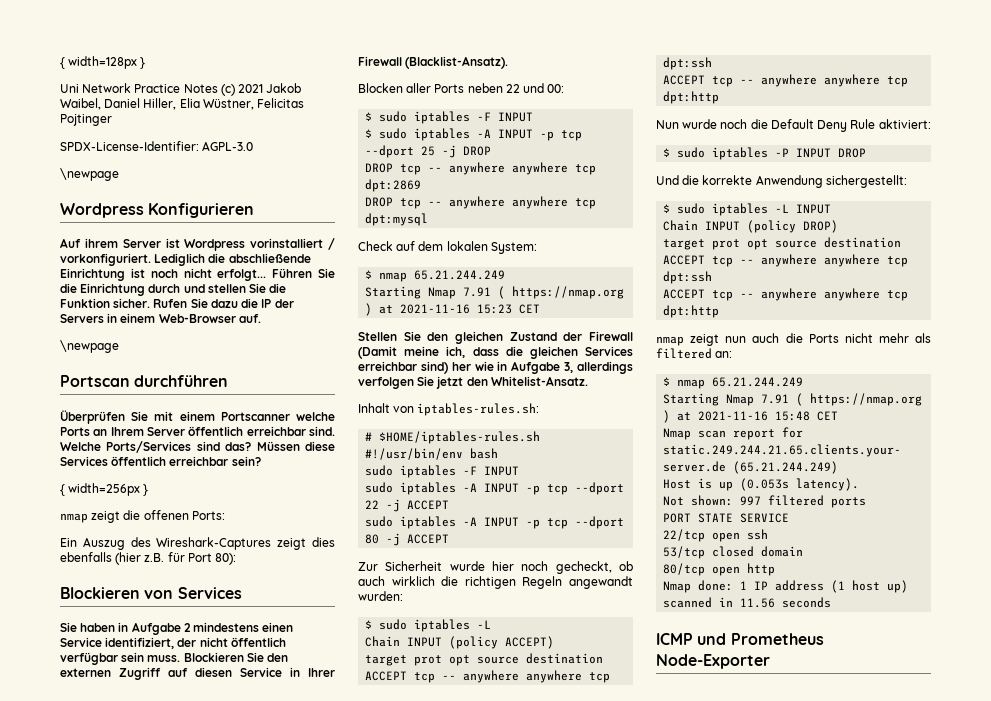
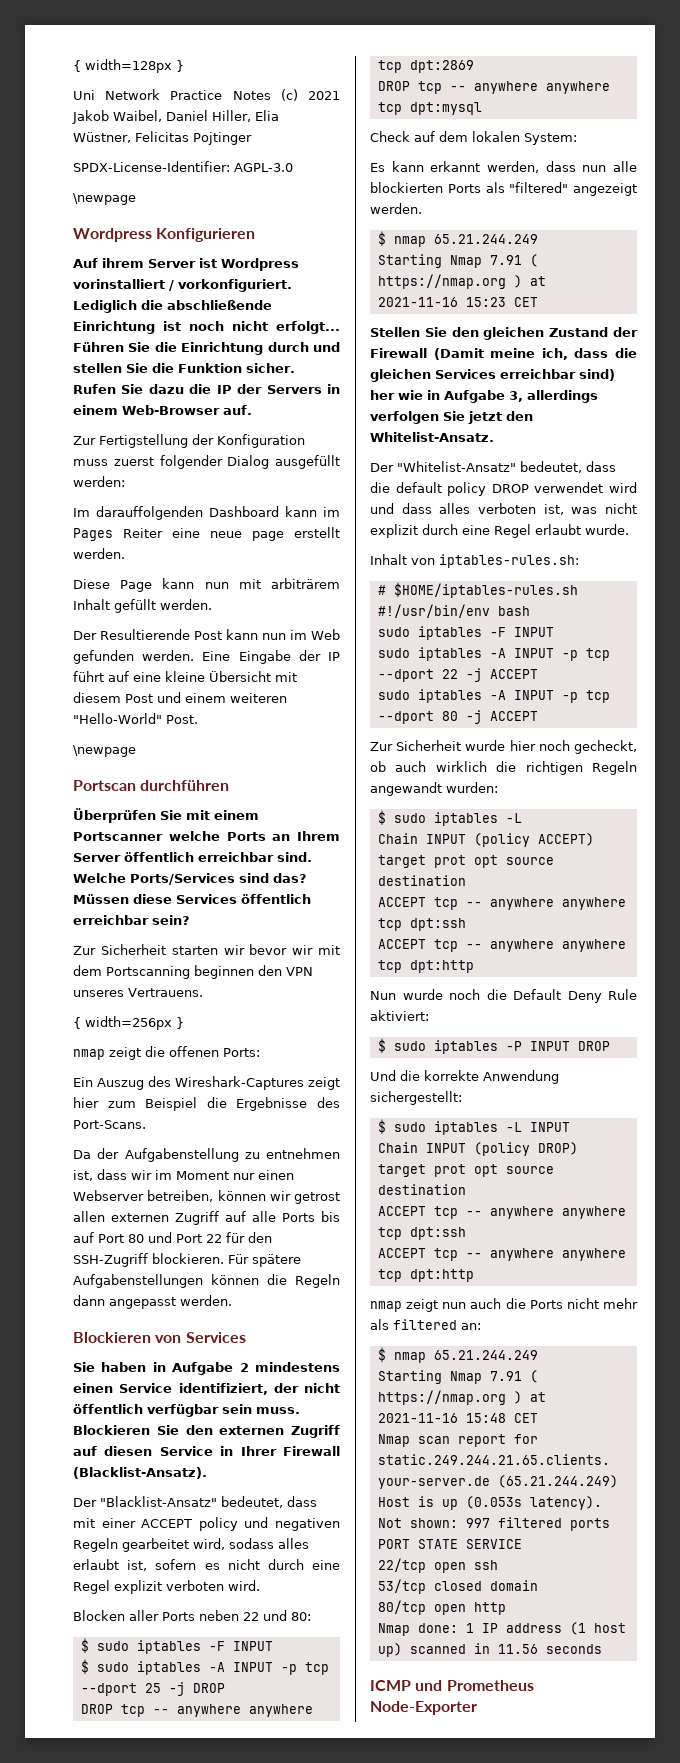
(261, 318) none -> [73,434,305,448] [73,455,340,469] [73,476,125,487] [73,506,340,520] [73,527,340,541] [73,548,125,559] [73,578,340,592] [73,599,212,613] [73,629,340,640] [73,650,340,664] [73,671,297,682] [73,692,287,703] [73,713,198,724] // Zur Fertigstellung der Konfiguration muss zuerst folgender Dialog ausgefüllt werden: // Im darauffolgenden Dashboard kann im Pages Reiter eine neue page erstellt werden. // Diese Page kann nun mit arbiträrem Inhalt gefüllt werden. // Der Resultierende Post kann nun im Web gefunden werden. Eine Eingabe der IP führt auf eine kleine Übersicht mit diesem Post und einem weiteren "Hello-World" Post.
(261, 461) none -> [73,944,340,955] [73,965,313,979] [73,988,203,997] // Zur Sicherheit starten wir bevor wir mit dem Portscanning beginnen den VPN unseres Vertrauens.
[312,537,335,547] [60,552,237,565] dies ebenfalls (hier z.B. für Port 80): -> [73,1097,340,1111] [73,1120,146,1129] [73,1148,340,1162] [73,1169,294,1181] [73,1190,340,1204] [73,1211,340,1225] [73,1232,272,1243] [73,1253,301,1267] [73,1274,340,1288] [73,1295,232,1309] hier zum Beispiel die Ergebnisse des Port-Scans. // Da der Aufgabenstellung zu entnehmen ist, dass wir im Moment nur einen Webserver betreiben, können wir getrost allen externen Zugriff auf alle Ports bis auf Port 80 und Port 22 für den SSH-Zugriff blockieren. Für spätere Aufgabenstellungen können die Regeln dann angepasst werden.
(509, 62) none -> [73,1496,317,1508] [73,1517,340,1531] [73,1538,309,1552] [73,1559,340,1571] [73,1580,260,1594] // Der "Blacklist-Ansatz" bedeutet, dass mit einer ACCEPT policy und negativen Regeln gearbeitet wird, sodass alles erlaubt ist, sofern es nicht durch eine Regel explizit verboten wird.
[547,84,565,93] 00: -> [291,1612,311,1621] 80:
(537, 248) none -> [370,161,637,173] [370,182,637,196] [370,203,422,214] // Es kann erkannt werden, dass nun alle blockierten Ports als "filtered" angezeigt werden.
(588, 381) none -> [370,461,616,473] [370,482,637,496] [370,503,637,515] [370,524,629,538] // Der "Whitelist-Ansatz" bedeutet, dass die default policy DROP verwendet wird und dass alles verboten ist, was nicht explizit durch eine Regel erlaubt wurde.

